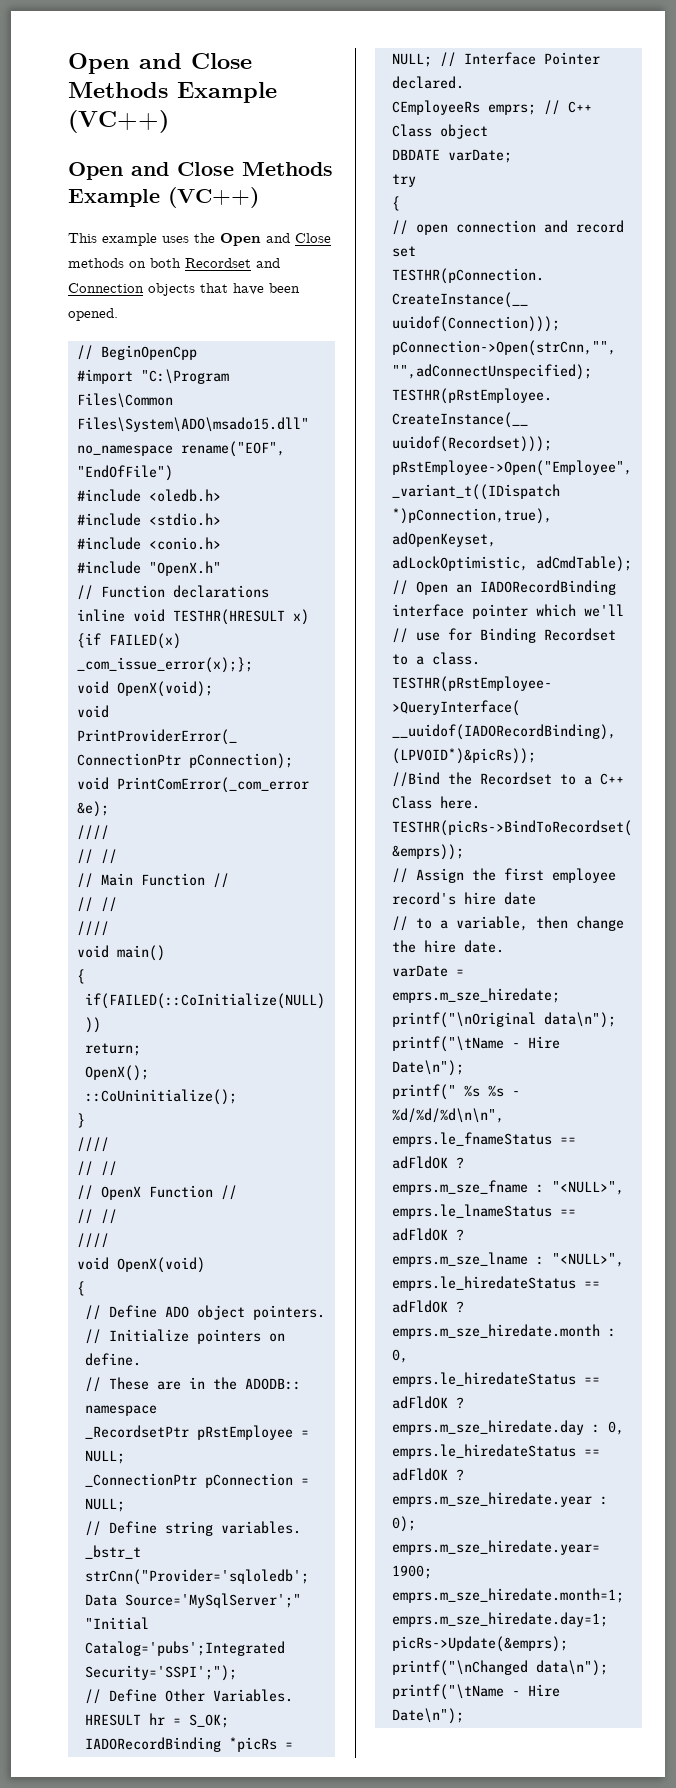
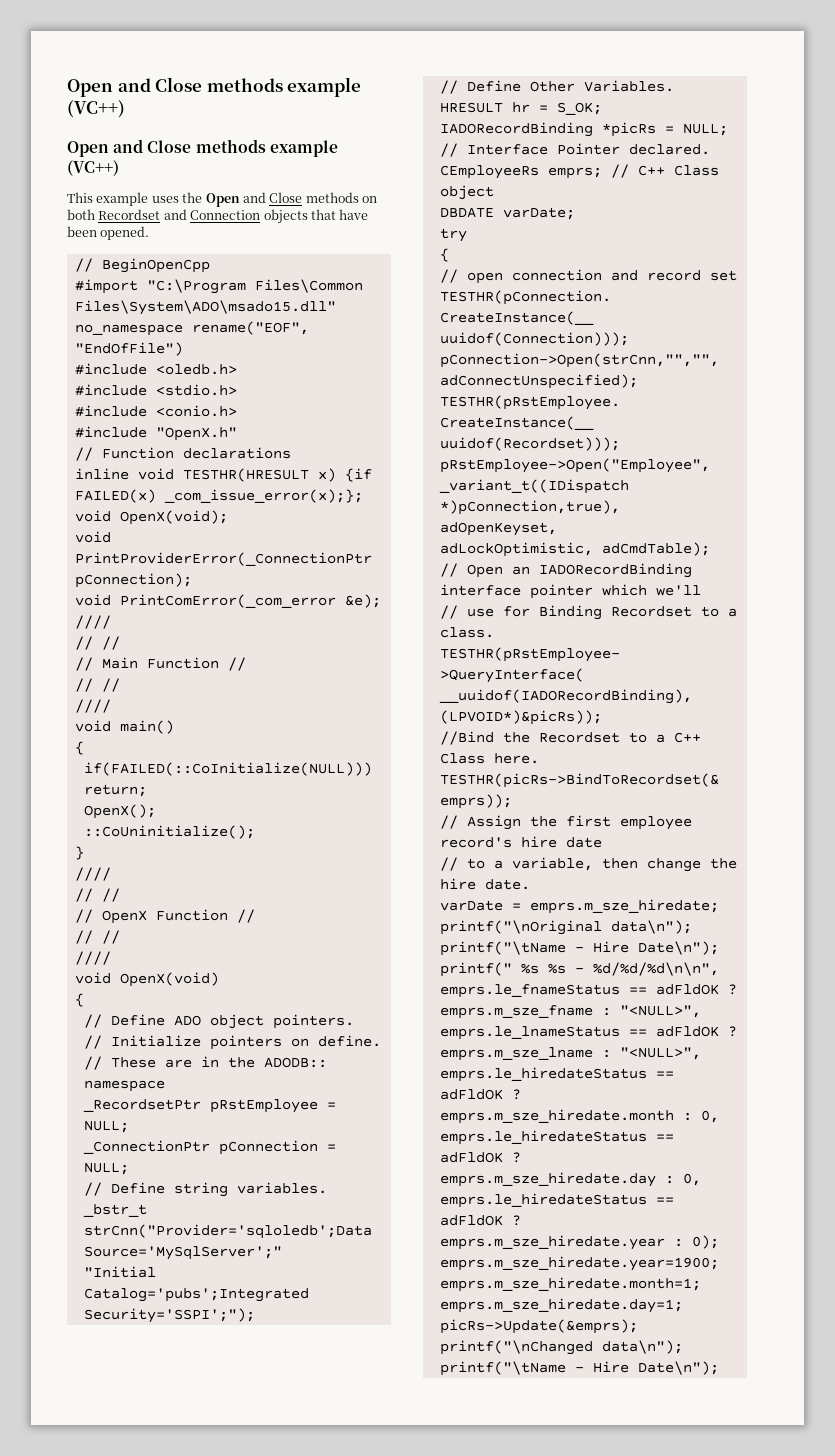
[68,53,252,74] [68,82,277,103] Open and Close Methods Example -> [67,77,362,97] Open and Close methods example
[242,162,333,176] [68,189,160,207] Methods Example -> [195,139,338,157] methods example

